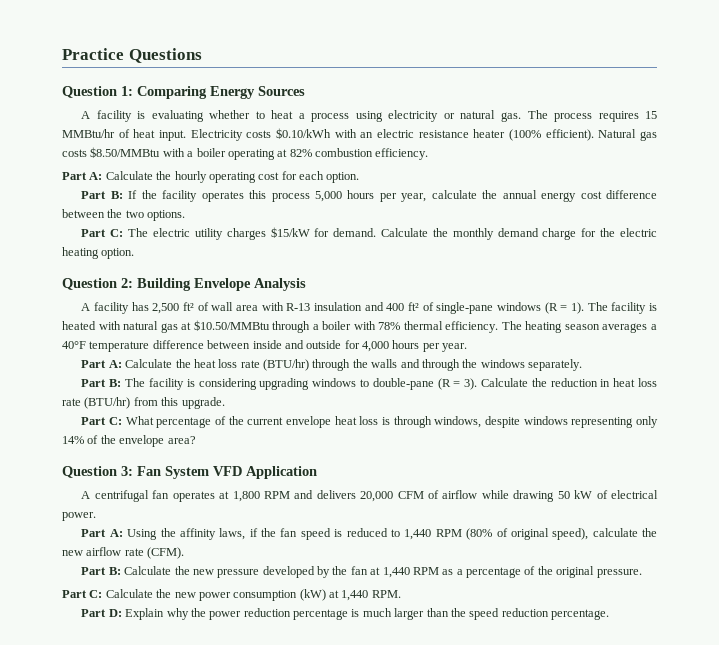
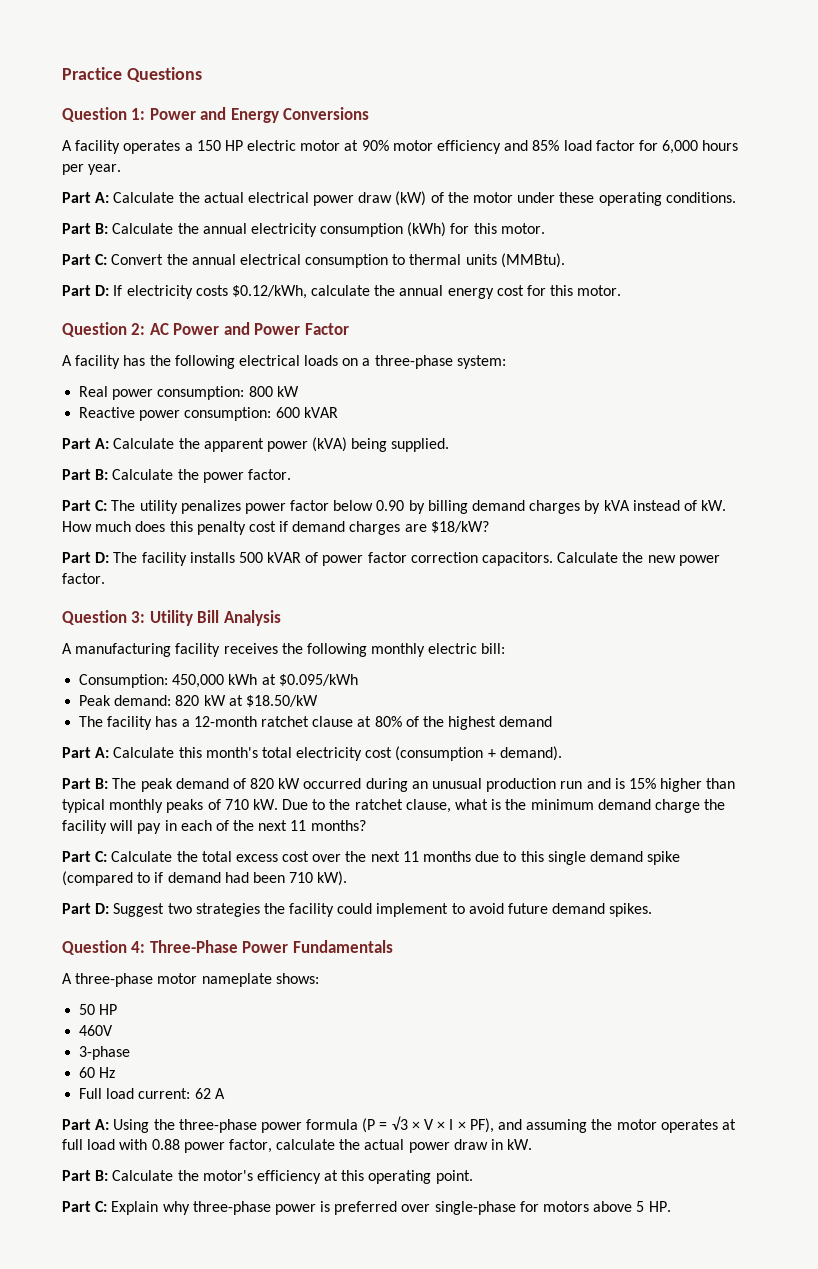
[137,86,305,99] [81,110,657,122] [62,128,657,141] [62,147,429,160] [62,171,360,183] [81,190,657,202] [62,209,186,221] [81,227,657,240] [62,247,135,259] [62,278,306,291] [81,302,657,314] [62,320,657,333] [62,340,389,352] Comparing Energy Sources // A facility is evaluating whether to heat a process using electricity or natural gas. The process requires 15 MMBtu/hr of heat input. Electricity costs $0.10/kWh with an electric resistance heater (100% efficient). Natural gas costs $8.50/MMBtu with a boiler operating at 82% combustion efficiency. // Part A: Calculate the hourly operating cost for each option. // Part B: If the facility operates this process 5,000 hours per year, calculate the annual energy cost difference between the two options. // Part C: The electric utility charges $15/kW for demand. Calculate the monthly demand charge for the electric heating option. // Question 2: Building Envelope Analysis // A facility has 2,500 ft² of wall area with R-13 insulation and 400 ft² of single-pane windows (R = 1). The facility is heated with natural gas at $10.50/MMBtu through a boiler with 78% thermal efficiency. The heating season averages a 40°F temperature difference between inside and outside for 4,000 -> [149,107,370,123] [62,140,699,154] Power and Energy Conversions // A facility operates a 150 HP electric motor at 90% motor efficiency and 85% load factor for 6,000
[193,359,583,371] [81,378,658,390] [62,397,225,409] [81,416,658,428] [62,435,196,447] [62,466,317,479] [81,490,658,502] [62,512,96,521] [81,528,658,540] [62,547,185,559] [81,566,642,578] [62,589,401,601] [81,608,610,620] heat loss rate (BTU/hr) through the walls and through the windows separately. // Part B: The facility is considering upgrading windows to double-pane (R = 3). Calculate the reduction in heat loss rate (BTU/hr) from this upgrade. // Part C: What percentage of the current envelope heat loss is through windows, despite windows representing only 14% of the envelope area? // Question 3: Fan System VFD Application // A centrifugal fan operates at 1,800 RPM and delivers 20,000 CFM of airflow while drawing 50 kW of electrical power. // Part A: Using the affinity laws, if the fan speed is reduced to 1,440 RPM (80% of original speed), calculate the new airflow rate (CFM). // Part B: Calculate the new pressure developed by the fan at 1,440 RPM as a percentage of the original pressure. // Part C: Calculate the new power consumption (kW) at 1,440 RPM. // Part D: Explain why the power reduction percentage is much larger than the speed reduction percentage. -> [203,191,736,206] [62,222,545,237] [62,253,565,268] [62,285,622,299] [62,322,349,337] [62,355,506,369] [79,386,299,400] [79,407,338,421] [62,437,450,452] [62,469,291,483] [62,500,727,514] [62,521,489,535] [62,552,720,566] [62,573,105,584] [62,610,281,626] [62,643,506,657] [79,674,358,688] [79,695,318,707] [79,716,553,730] [62,746,562,761] [62,778,736,792] [62,799,726,813] [62,820,366,834] [62,851,681,865] [62,871,348,886] [62,903,653,917] [62,940,393,955] [62,973,319,987] [79,1004,118,1015] [79,1025,114,1036] [79,1046,131,1060] [79,1067,116,1078] [79,1088,225,1099] [62,1116,736,1133] [62,1139,533,1153] [62,1170,473,1184] [62,1201,671,1215] actual electrical power draw (kW) of the motor under these operating conditions. // Part B: Calculate the annual electricity consumption (kWh) for this motor. // Part C: Convert the annual electrical consumption to thermal units (MMBtu). // Part D: If electricity costs $0.12/kWh, calculate the annual energy cost for this motor. // Question 2: AC Power and Power Factor // A facility has the following electrical loads on a three-phase system: // Real power consumption: 800 kW // Reactive power consumption: 600 kVAR // Part A: Calculate the apparent power (kVA) being supplied. // Part B: Calculate the power factor. // Part C: The utility penalizes power factor below 0.90 by billing demand charges by kVA instead of kW. How much does this penalty cost if demand charges are $18/kW? // Part D: The facility installs 500 kVAR of power factor correction capacitors. Calculate the new power factor. // Question 3: Utility Bill Analysis // A manufacturing facility receives the following monthly electric bill: // Consumption: 450,000 kWh at $0.095/kWh // Peak demand: 820 kW at $18.50/kW // The facility has a 12-month ratchet clause at 80% of the highest demand // Part A: Calculate this month's total electricity cost (consumption + demand). // Part B: The peak demand of 820 kW occurred during an unusual production run and is 15% higher than typical monthly peaks of 710 kW. Due to the ratchet clause, what is the minimum demand charge the facility will pay in each of the next 11 months? // Part C: Calculate the total excess cost over the next 11 months due to this single demand spike (compared to if demand had been 710 kW). // Part D: Suggest two strategies the facility could implement to avoid future demand spikes. // Question 4: Three-Phase Power Fundamentals // A three-phase motor nameplate shows: // 50 HP // 460V // 3-phase // 60 Hz // Full load current: 62 A // Part A: Using the three-phase power formula (P = √3 × V × I × PF), and assuming the motor operates at full load with 0.88 power factor, calculate the actual power draw in kW. // Part B: Calculate the motor's efficiency at this operating point. // Part C: Explain why three-phase power is preferred over single-phase for motors above 5 HP.

